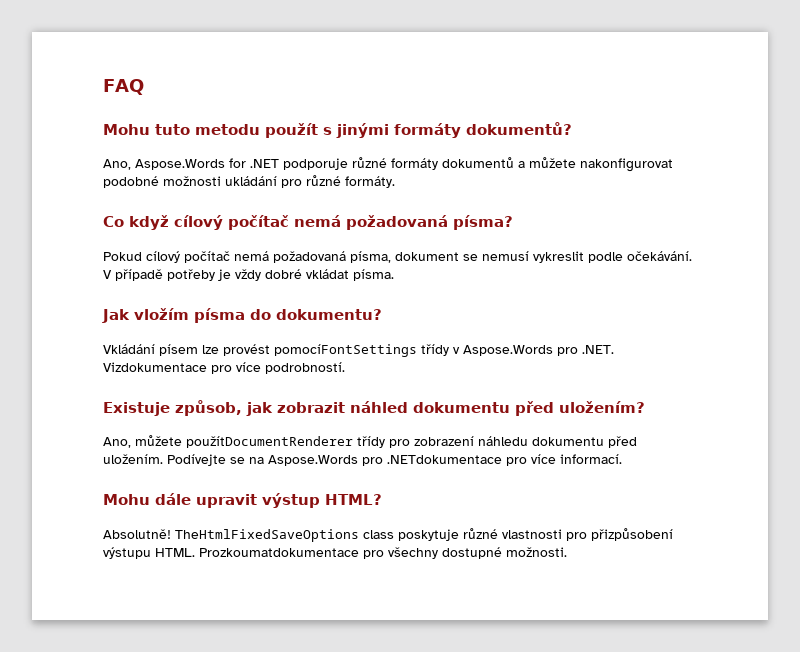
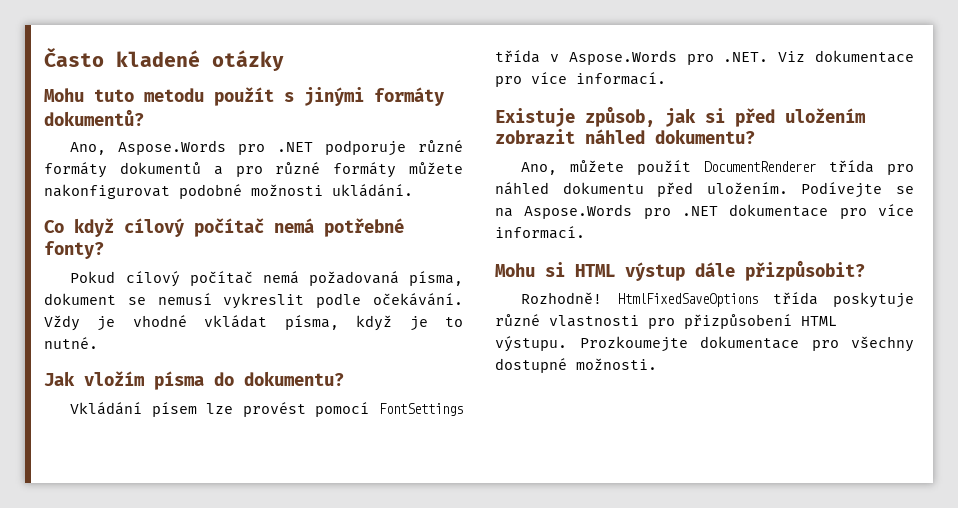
[103,79,144,95] FAQ -> [44,48,284,71] Často kladené otázky
[229,158,246,168] for -> [238,144,266,155] pro
(525, 164) none -> [235,162,397,178] pro různé formáty
[225,175,395,188] ukládání pro různé formáty. -> [332,184,413,197] ukládání.
[346,215,513,230] požadovaná písma? -> [324,218,404,237] [44,241,104,259] potřebné fonty?
[103,269,394,281] V případě potřeby je vždy dobré vkládat písma. -> [44,315,464,331] [44,337,98,349] Vždy je vhodné vkládat písma, když je to nutné.
[274,344,449,357] pomocíFontSettings třídy -> [315,402,463,417] [495,50,540,63] pomocí FontSettings třída
[103,362,345,374] Vizdokumentace pro více podrobností. -> [778,50,914,63] [495,72,666,87] Viz dokumentace pro více informací.
[277,401,645,416] [103,435,528,448] zobrazit náhled dokumentu před uložením? // Ano, můžete použítDocumentRenderer třídy pro zobrazení náhledu -> [705,108,865,127] [495,129,755,144] [521,160,914,175] [495,182,549,195] si před uložením zobrazit náhled dokumentu? // Ano, můžete použít DocumentRenderer třída pro náhled
[387,455,502,464] .NETdokumentace -> [682,204,829,217] .NET dokumentace
[155,493,382,508] [103,529,394,542] dále upravit výstup HTML? // Absolutně! TheHtmlFixedSaveOptions class -> [545,260,865,281] [521,292,818,307] si HTML výstup dále přizpůsobit? // Rozhodně! HtmlFixedSaveOptions třída
[103,547,359,559] výstupu HTML. Prozkoumatdokumentace -> [801,316,837,326] [495,336,799,352] HTML výstupu. Prozkoumejte dokumentace

